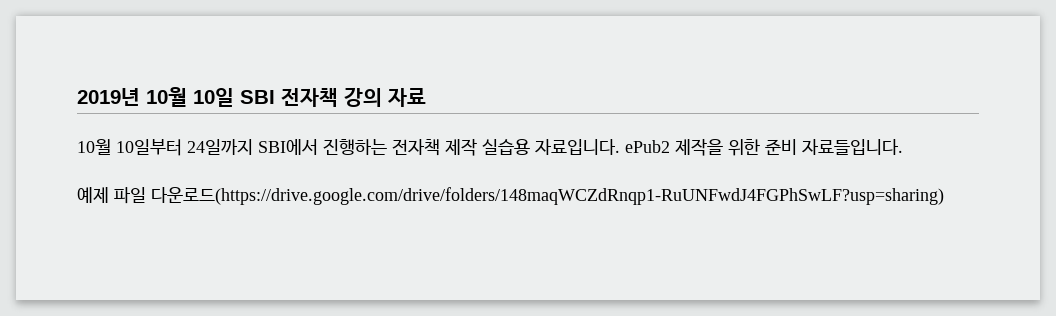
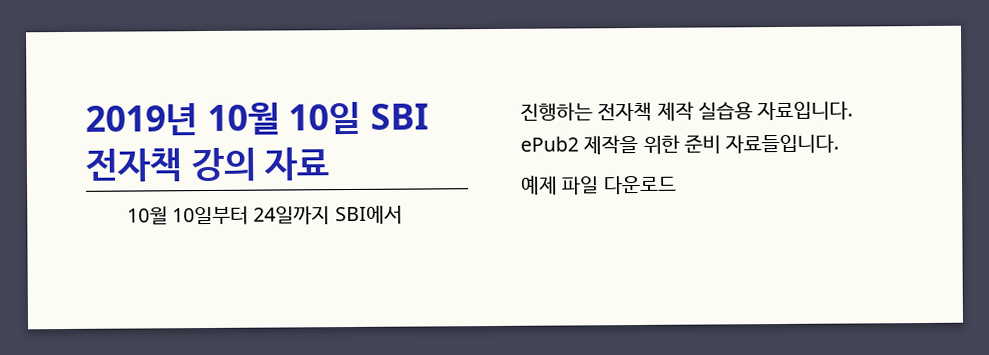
[151,187,944,205] 다운로드(https://drive.google.com/drive/folders/148maqWCZdRnqp1-RuUNFwdJ4FGPhSwLF?usp=sharing) -> [602,175,677,195] 다운로드

